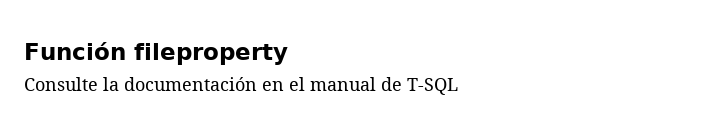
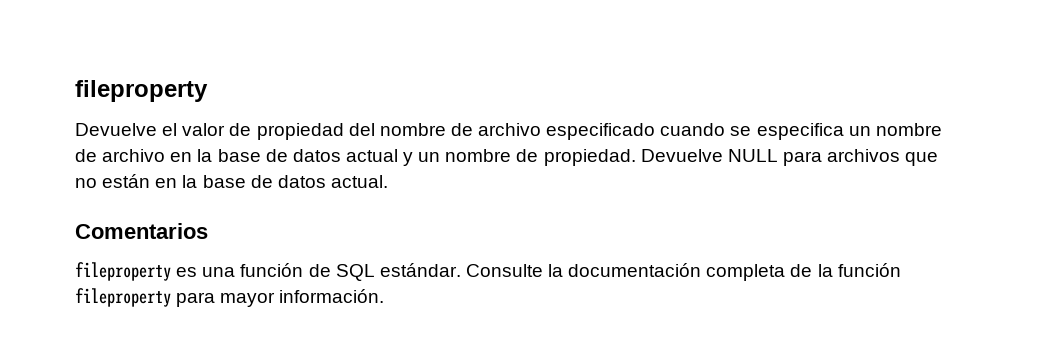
[24,42,126,60] Función -> (75, 91) none
[24,77,458,95] Consulte la documentación en el manual de T-SQL -> [75,123,942,140] [75,149,939,166] [75,174,388,188] [75,223,208,239] [75,262,901,281] [75,288,385,307] Devuelve el valor de propiedad del nombre de archivo especificado cuando se especifica un nombre de archivo en la base de datos actual y un nombre de propiedad. Devuelve NULL para archivos que no están en la base de datos actual. // Comentarios // fileproperty es una función de SQL estándar. Consulte la documentación completa de la función fileproperty para mayor información.

